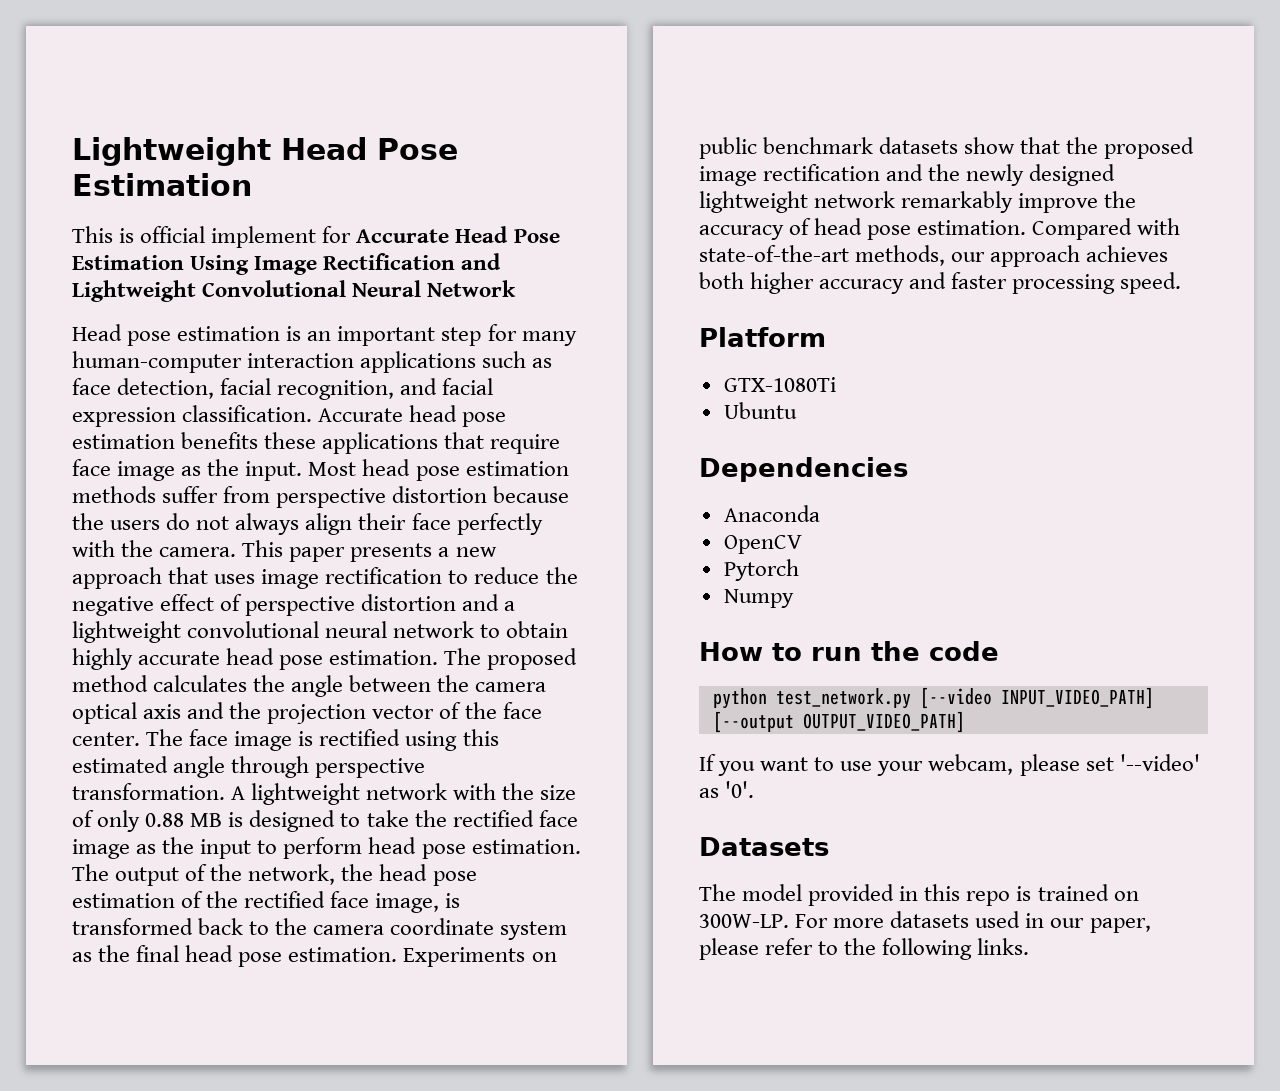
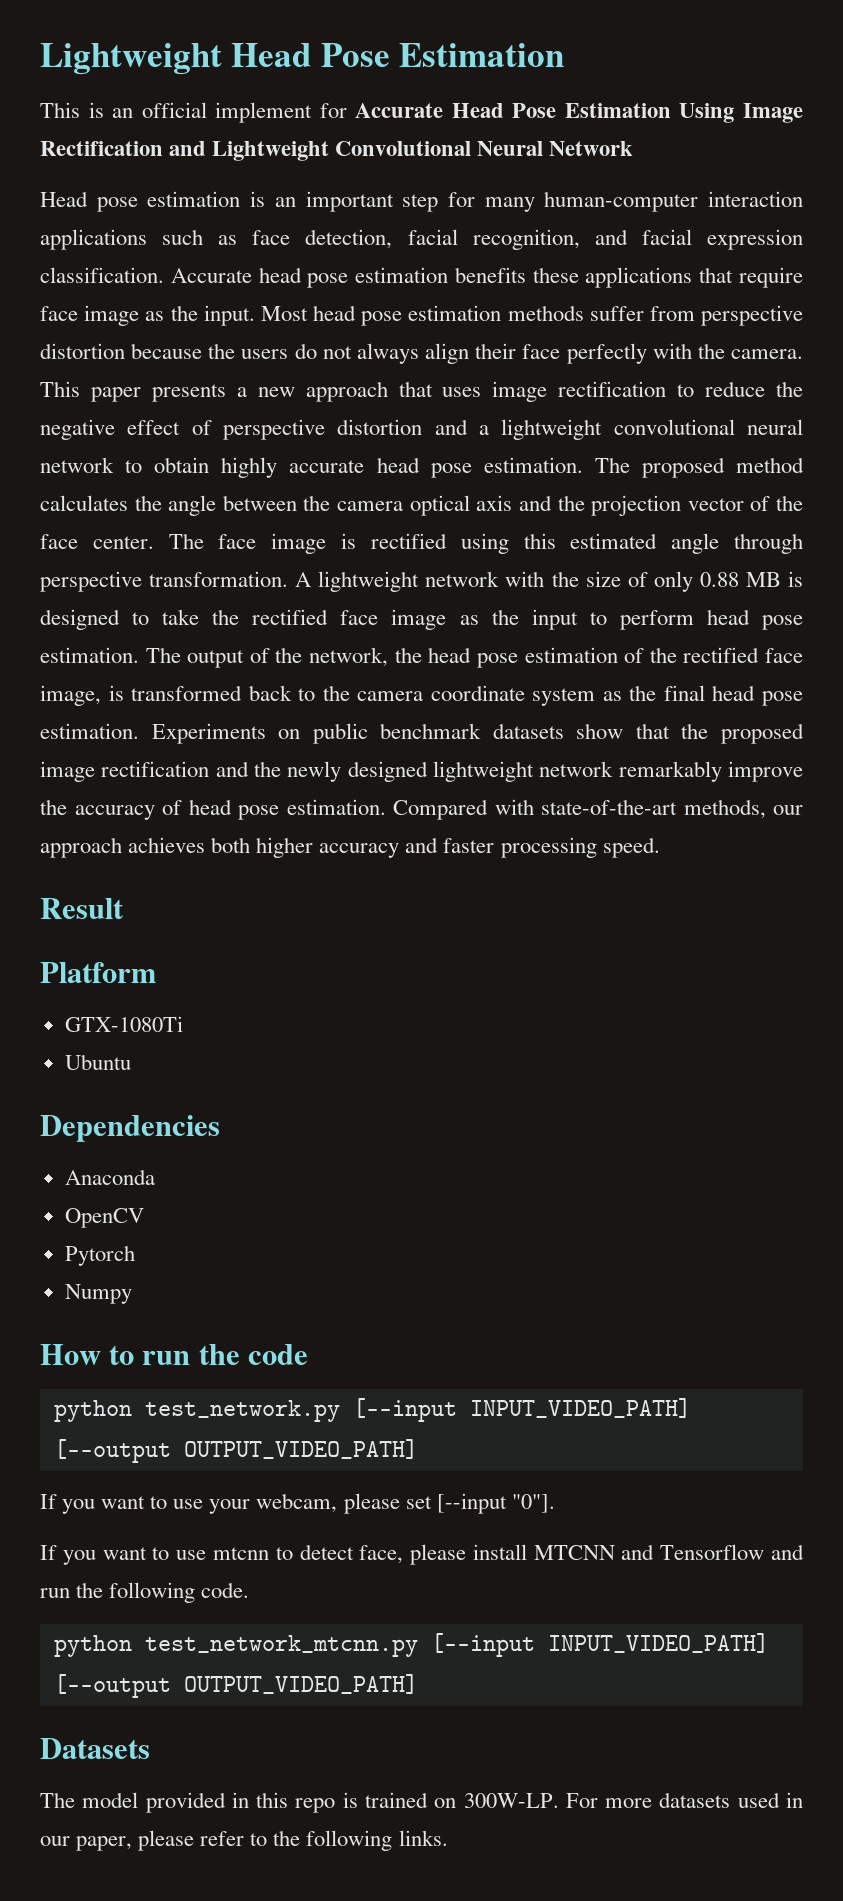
(135, 235) none -> [112,108,134,118] an
(1182, 283) none -> [40,898,124,919] // Result
[919,687,992,709] [--video -> [352,1398,457,1422] [--input
[1119,754,1200,771] [699,781,755,798] '--video' as '0'. -> [436,1493,555,1514] [40,1544,805,1565] [40,1582,250,1603] [53,1633,769,1657] [53,1674,418,1698] [--input "0"]. // If you want to use mtcnn to detect face, please install MTCNN and Tensorflow and run the following code. // python test_network_mtcnn.py [--input INPUT_VIDEO_PATH] [--output OUTPUT_VIDEO_PATH]

